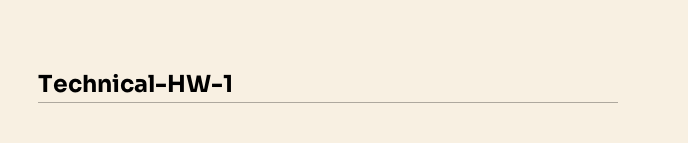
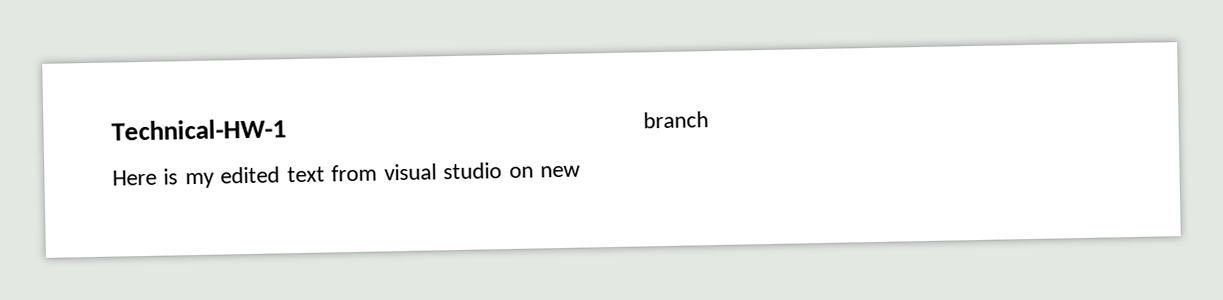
(233, 83) none -> [112,162,581,189] [643,111,709,129] // Here is my edited text from visual studio on new branch

